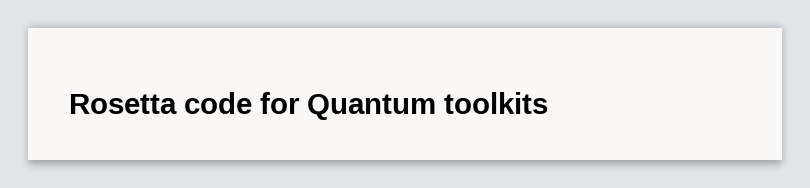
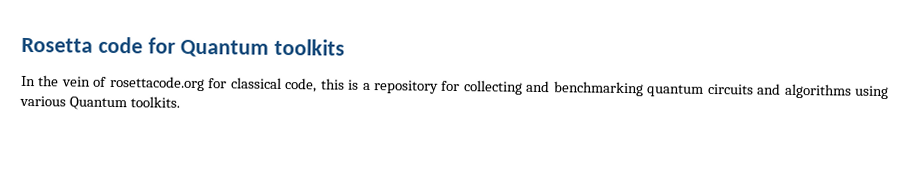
(548, 103) none -> [21,75,890,100] [19,95,180,111] // In the vein of rosettacode.org for classical code, this is a repository for collecting and benchmarking quantum circuits and algorithms using various Quantum toolkits.

